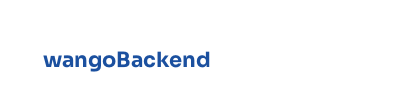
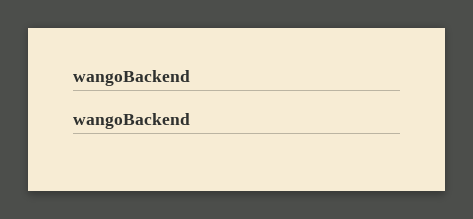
[43,51,211,72] wangoBackend -> [73,70,190,86] [73,113,190,129] wangoBackend // wangoBackend

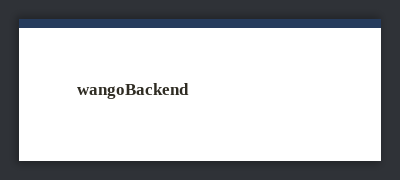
[73,70,190,86] [73,113,190,129] wangoBackend // wangoBackend -> [77,83,189,99] wangoBackend

